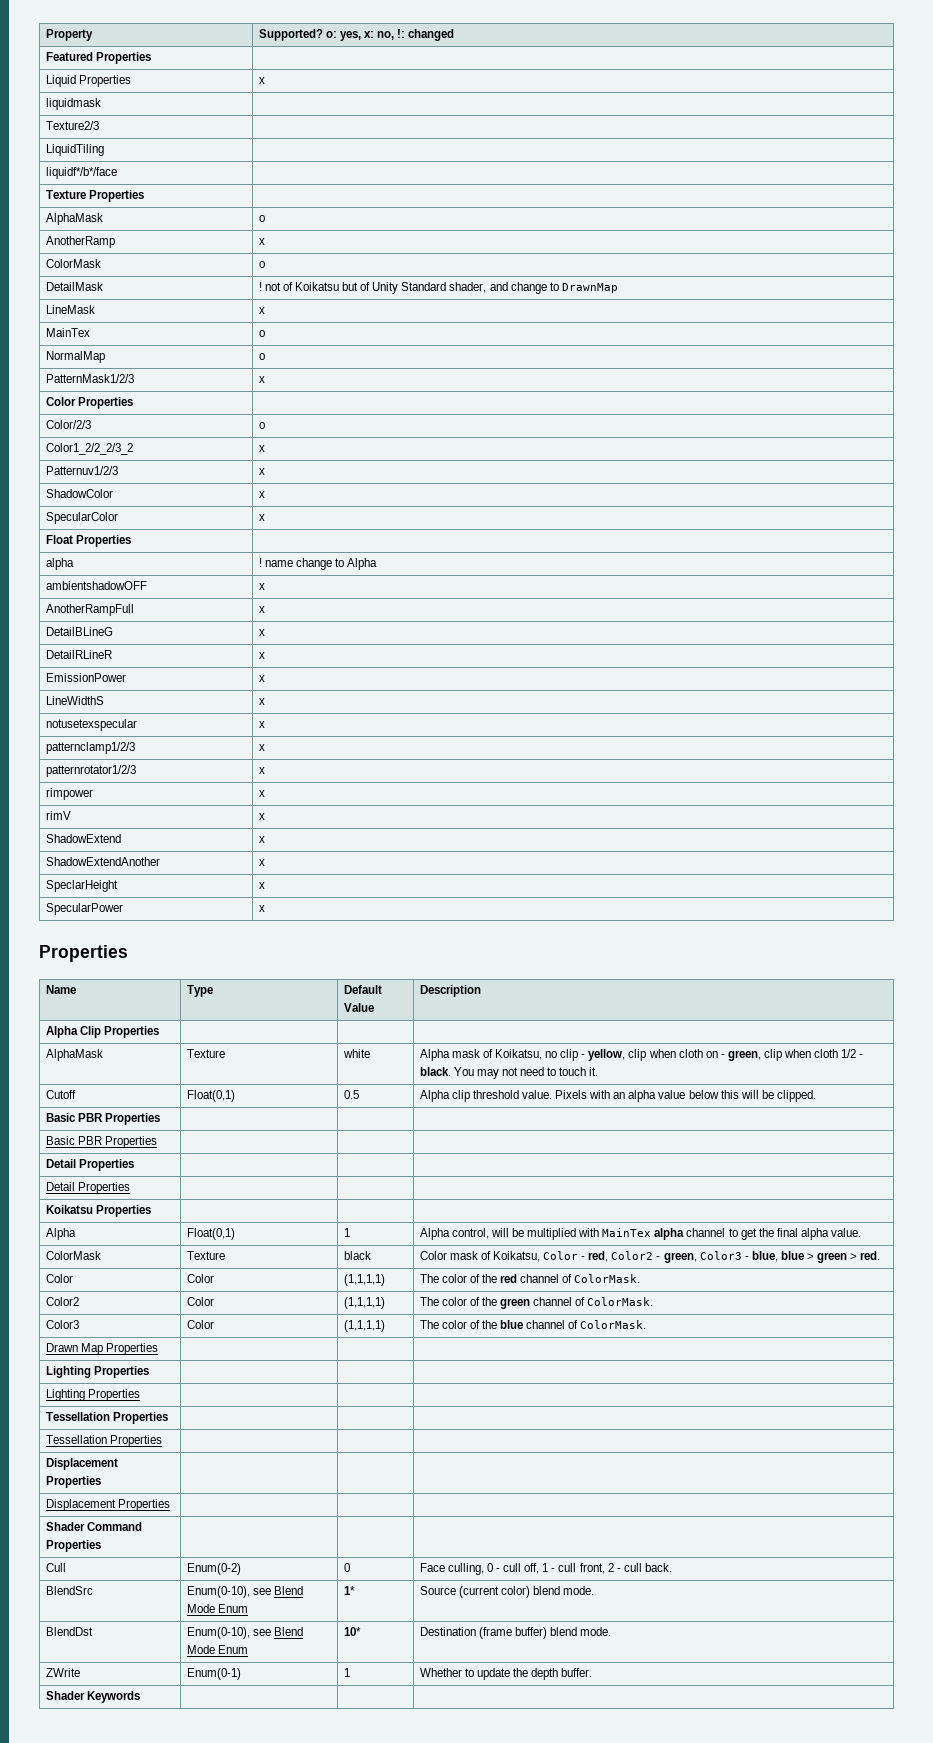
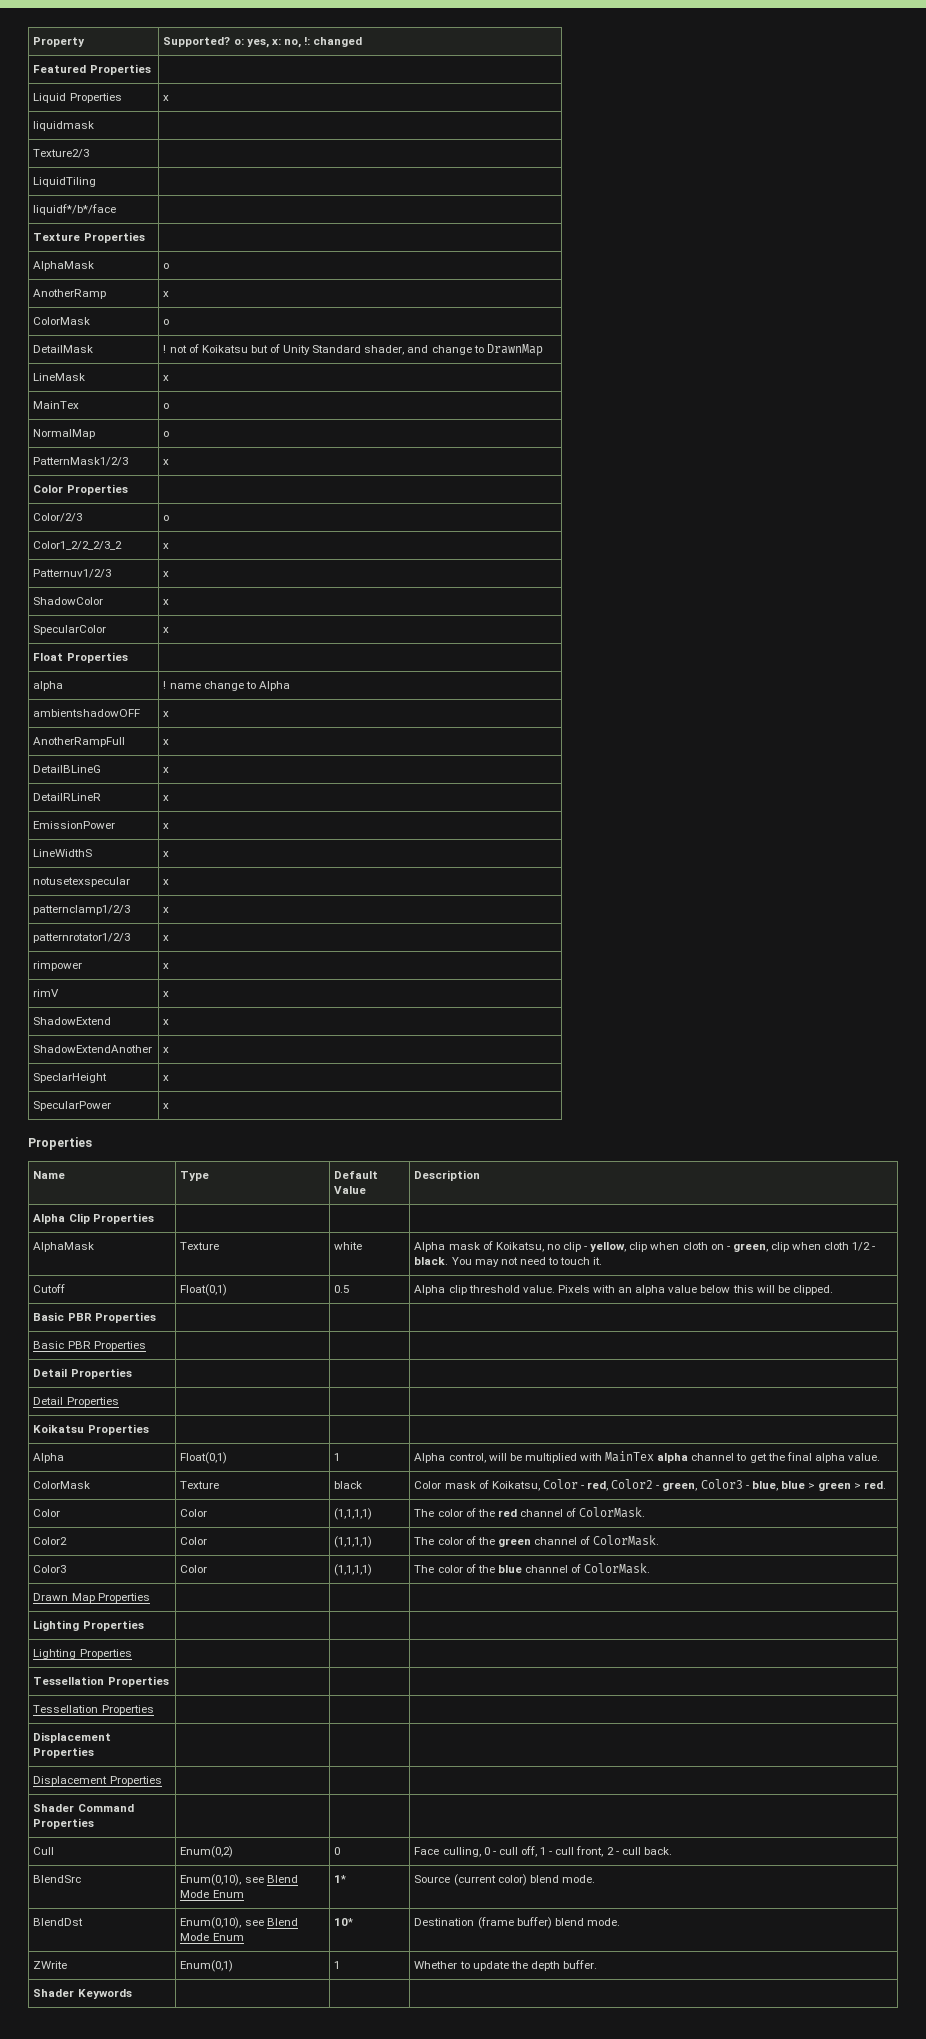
[186,1563,241,1575] Enum(0-2) -> [180,1846,234,1858] Enum(0,2)
[186,1586,250,1598] Enum(0-10), -> [180,1874,242,1886] Enum(0,10),
[186,1627,250,1639] Enum(0-10), -> [180,1917,242,1929] Enum(0,10),
[186,1668,241,1680] Enum(0-1) -> [180,1960,234,1972] Enum(0,1)

